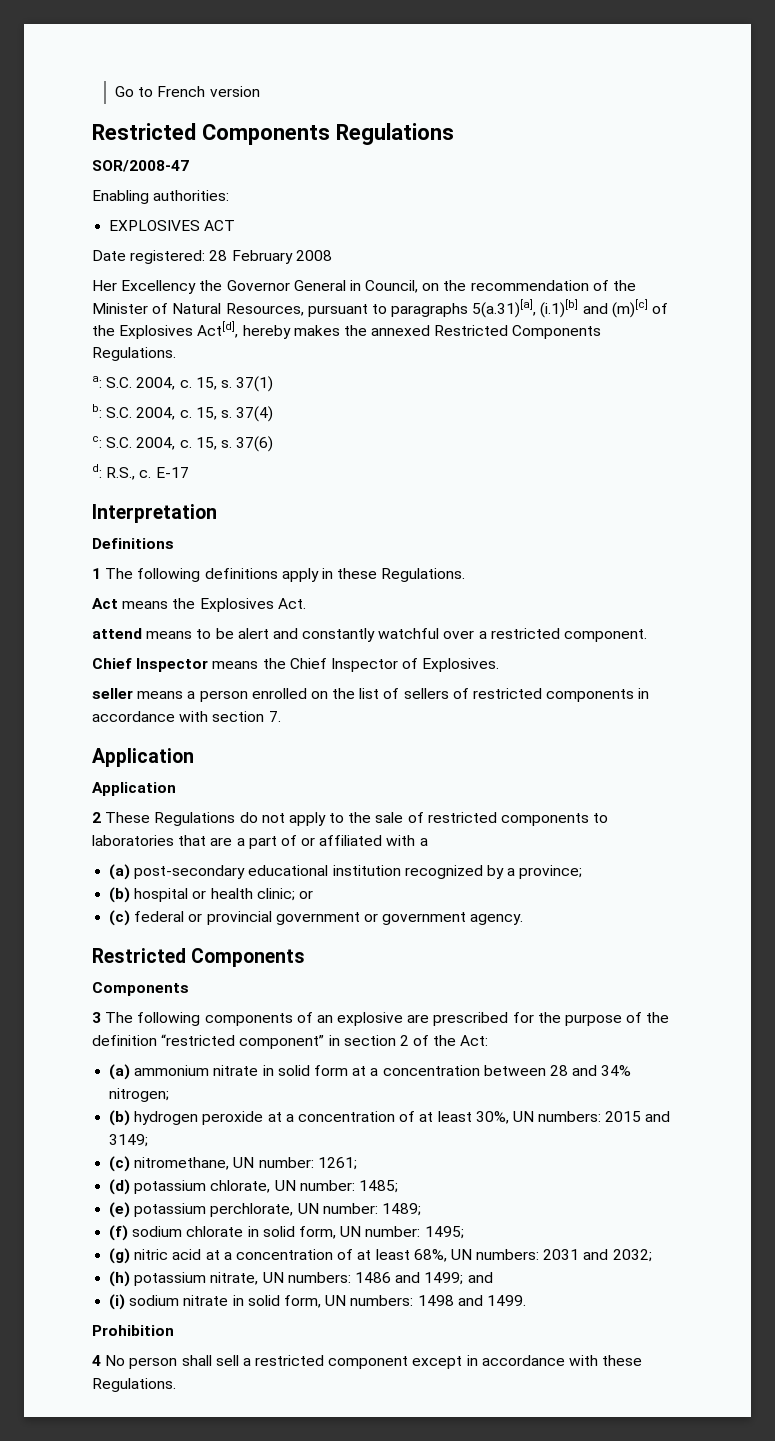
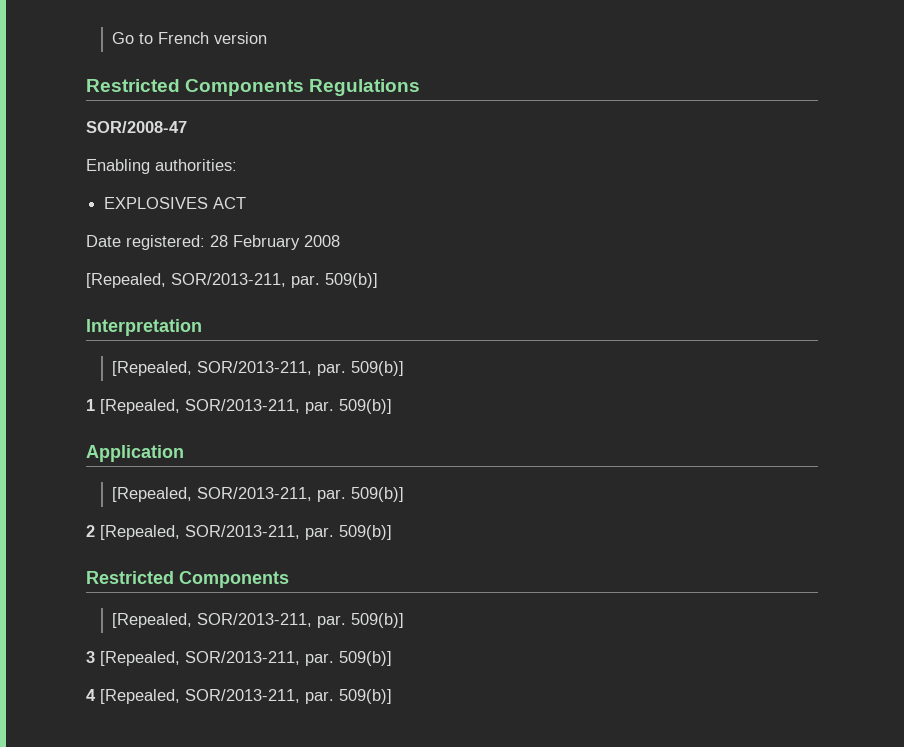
[92,280,637,294] [92,299,669,318] [92,321,602,339] [92,347,176,361] [92,376,274,392] [92,404,274,422] [92,436,274,452] [92,464,189,480] [92,504,217,523] [92,538,174,549] [92,568,466,582] [92,598,306,612] [92,628,648,642] [92,658,500,672] [92,688,650,702] [92,711,281,722] [92,748,194,767] [92,782,176,796] [92,812,609,826] [92,835,428,849] [109,864,583,880] [109,887,313,903] [109,910,524,926] [92,948,306,967] [92,982,189,996] [92,1012,670,1026] [92,1034,489,1049] [109,1064,632,1080] [109,1088,170,1102] [109,1110,671,1126] [109,1134,149,1147] [109,1156,357,1172] [109,1179,398,1195] [109,1202,421,1218] [109,1225,464,1241] [109,1248,652,1264] [109,1271,493,1287] [109,1294,526,1310] [92,1325,174,1336] [92,1355,643,1369] [92,1378,176,1392] Her Excellency the Governor General in Council, on the recommendation of the Minister of Natural Resources, pursuant to paragraphs 5(a.31)[a], (i.1)[b] and (m)[c] of the Explosives Act[d], hereby makes the annexed Restricted Components Regulations. // a: S.C. 2004, c. 15, s. 37(1) // b: S.C. 2004, c. 15, s. 37(4) // c: S.C. 2004, c. 15, s. 37(6) // d: R.S., c. E-17 // Interpretation // Definitions // 1 The following definitions apply in these Regulations. // Act means the Explosives Act. // attend means to be alert and constantly watchful over a restricted component. // Chief Inspector means the Chief Inspector of Explosives. // seller means a person enrolled on the list of sellers of restricted components in accordance with section 7. // Application // Application // 2 These Regulations do not apply to the sale of restricted components to laboratories that are a part of or affiliated with a // (a) post-secondary educational institution recognized by a province; // (b) hospital or health clinic; or // (c) federal or provincial government or government agency. // Restricted Components // Components // 3 The following components of an explosive are prescribed for the purpose of the definition “restricted component” in section 2 of the Act: // (a) ammonium nitrate in solid form at a concentration between 28 and 34% nitrogen; // (b) hydrogen peroxide at a concentration of at least 30%, UN numbers: 2015 and 3149; // (c) nitromethane, UN number: 1261; // (d) potassium chlorate, UN number: 1485; // (e) potassium perchlorate, UN number: 1489; // (f) sodium chlorate in solid form, UN number: 1495; // (g) nitric acid at a concentration of at least 68%, UN numbers: 2031 and 2032; // (h) potassium nitrate, UN numbers: 1486 and 1499; and // (i) sodium nitrate in solid form, UN numbers: 1498 and 1499. // Prohibition // 4 No person shall sell a restricted component except in accordance with these Regulations. -> [86,273,378,288] [86,319,202,336] [112,361,405,376] [86,399,392,414] [86,445,184,462] [112,487,405,502] [86,525,392,540] [86,571,289,588] [112,613,405,628] [86,651,392,666] [86,689,392,704] [Repealed, SOR/2013-211, par. 509(b)] // Interpretation // [Repealed, SOR/2013-211, par. 509(b)] // 1 [Repealed, SOR/2013-211, par. 509(b)] // Application // [Repealed, SOR/2013-211, par. 509(b)] // 2 [Repealed, SOR/2013-211, par. 509(b)] // Restricted Components // [Repealed, SOR/2013-211, par. 509(b)] // 3 [Repealed, SOR/2013-211, par. 509(b)] // 4 [Repealed, SOR/2013-211, par. 509(b)]

